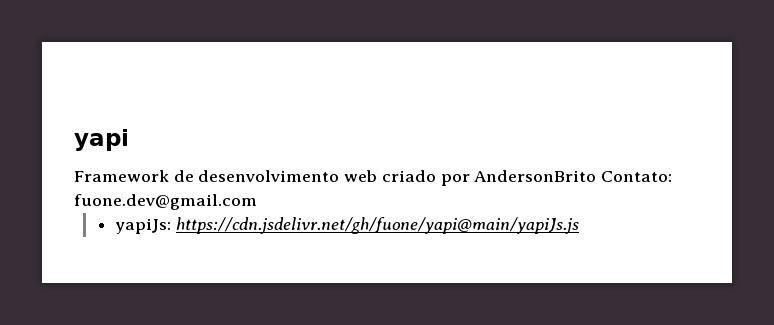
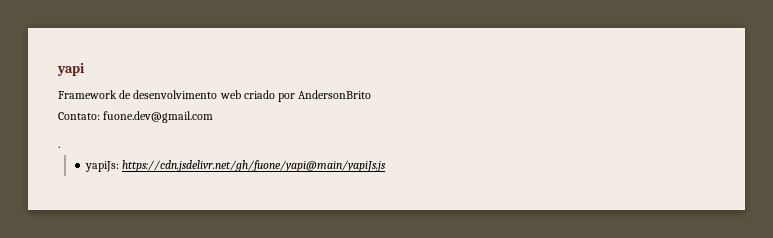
(597, 176) none -> (372, 94) //
(257, 202) none -> [58,146,60,148] // .

